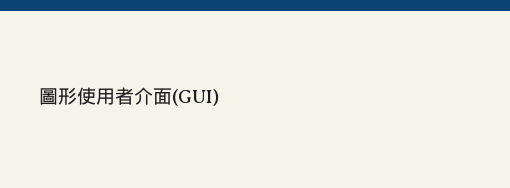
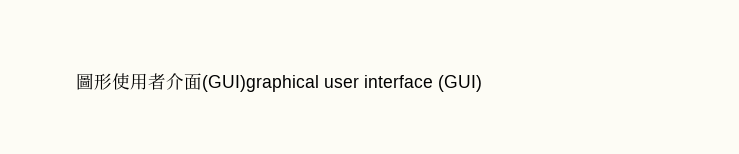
(172, 96) none -> [202,75,433,92] (GUI)graphical user interface

